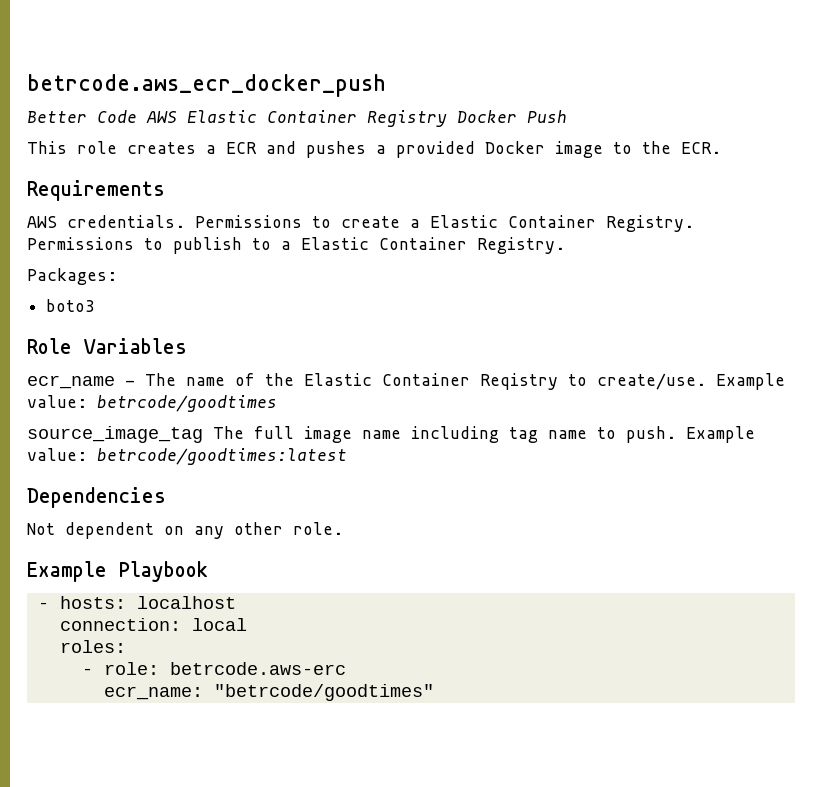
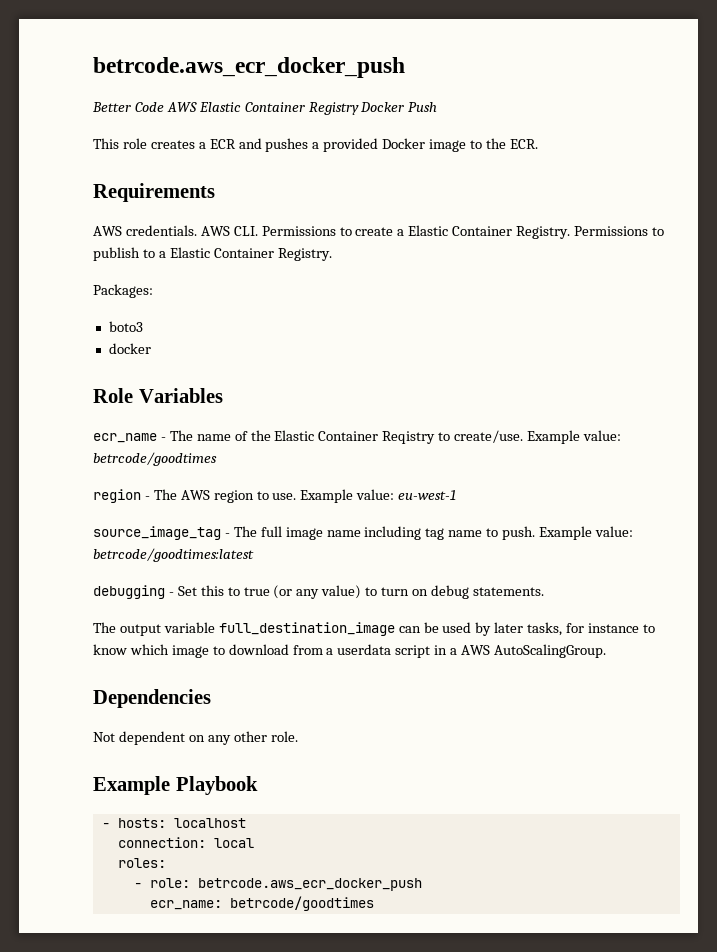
(185, 221) none -> [200,226,258,236] AWS CLI.
(96, 305) none -> [108,343,151,354] // docker
(277, 403) none -> [93,489,457,503] // region - The AWS region to use. Example value: eu-west-1
(203, 434) none -> [224,533,230,537] -
(347, 456) none -> [93,585,544,599] [93,622,655,636] [93,644,606,658] // debugging - Set this to true (or any value) to turn on debug statements. // The output variable full_destination_image can be used by later tasks, for instance to know which image to download from a userdata script in a AWS AutoScalingGroup.
[169,662,346,675] betrcode.aws-erc -> [197,878,422,891] betrcode.aws_ecr_docker_push
[213,684,434,701] "betrcode/goodtimes" -> [229,896,374,911] betrcode/goodtimes

